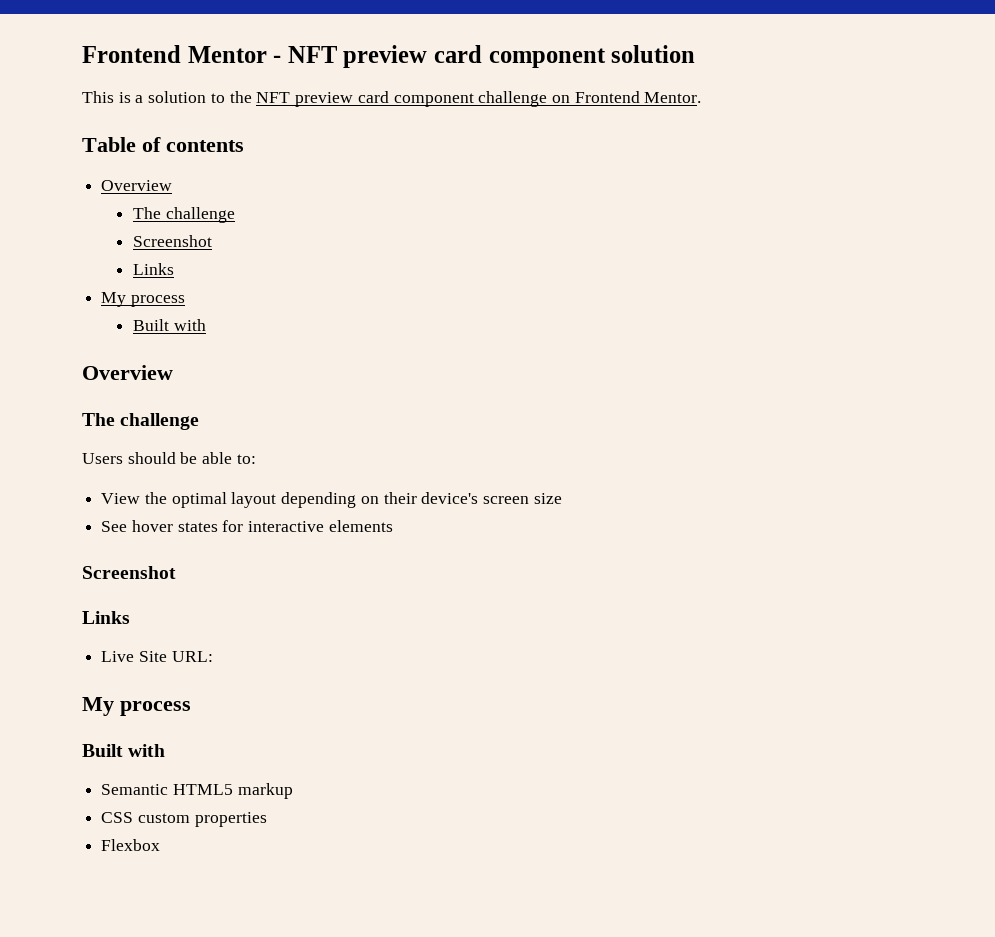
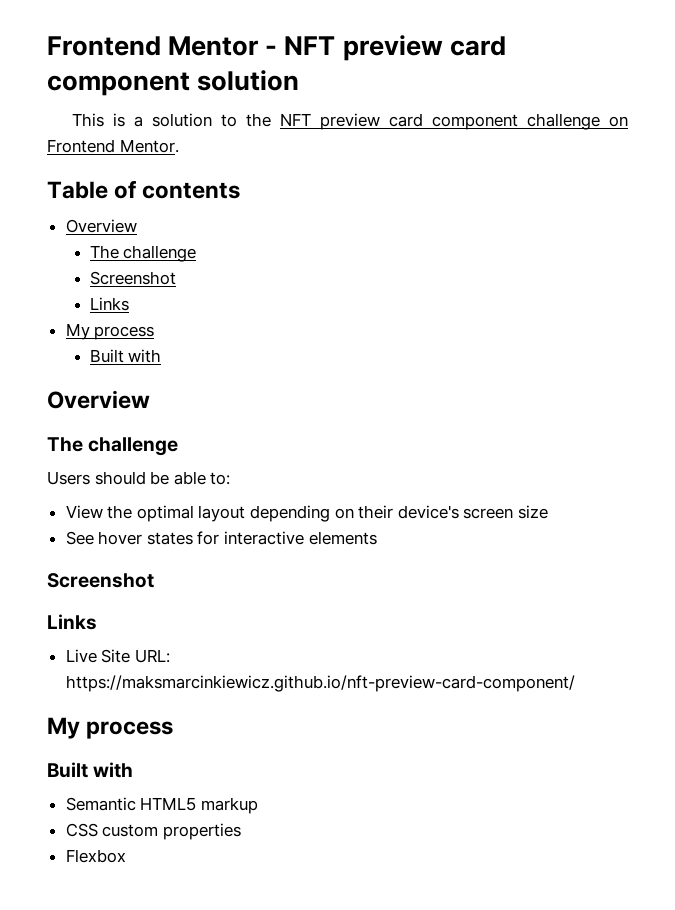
(213, 656) none -> [65,675,575,692] https://maksmarcinkiewicz.github.io/nft-preview-card-component/

